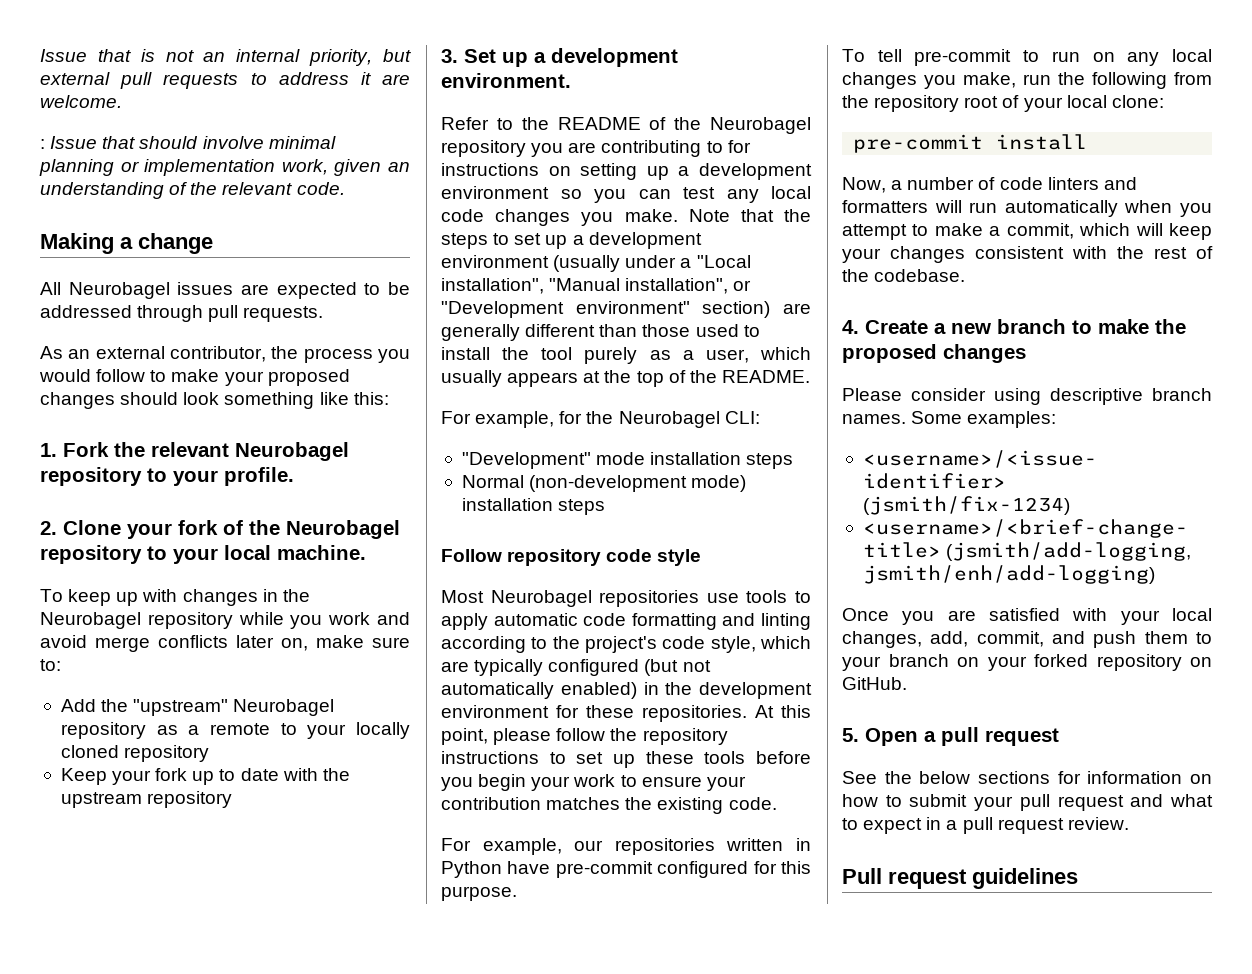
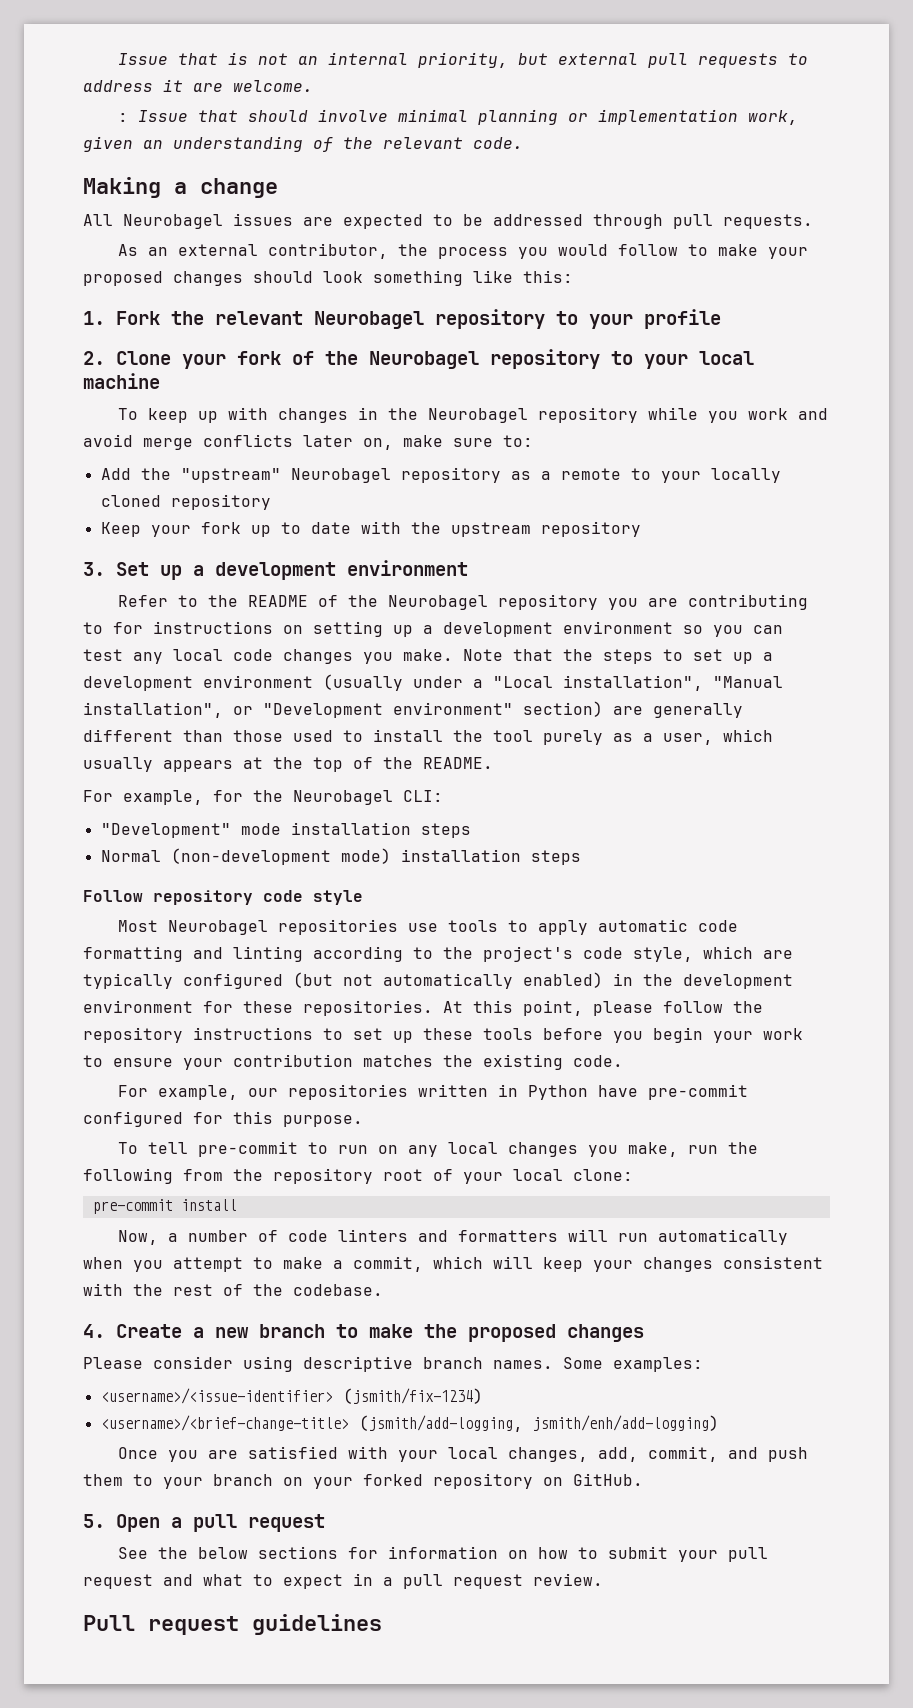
[224,467,294,486] profile. -> [644,309,721,329] profile
[277,545,366,560] machine. -> [83,373,160,389] machine
[441,73,571,88] environment. -> [347,560,468,576] environment

